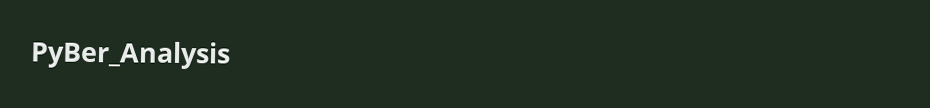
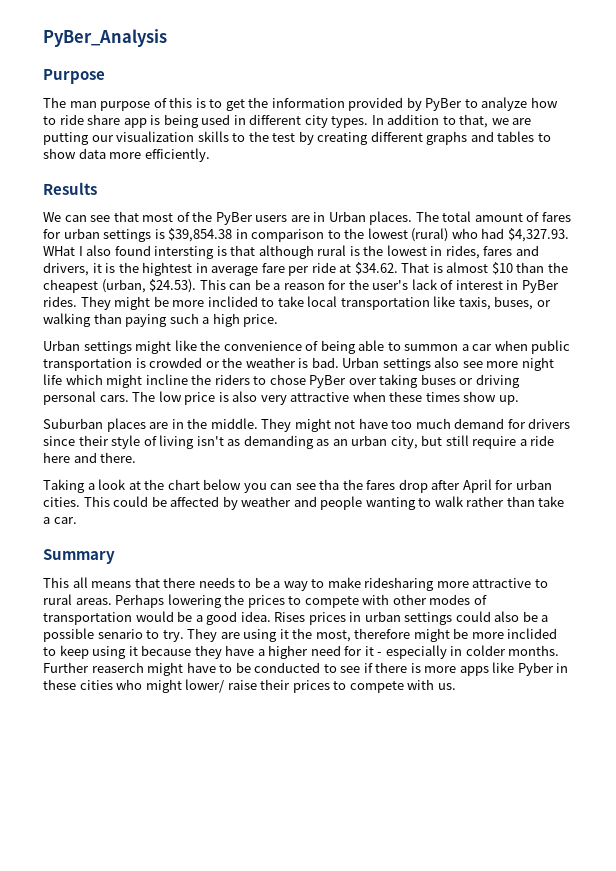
(231, 55) none -> [43,69,105,84] [43,97,558,111] [43,114,532,128] [43,131,551,145] [43,148,210,162] [43,182,97,195] [43,211,571,225] [43,228,569,242] [43,245,539,259] [43,262,568,276] [43,279,559,293] [43,296,551,310] [43,313,279,327] [43,340,571,354] [43,357,554,371] [43,374,520,388] [43,391,519,405] [43,418,571,432] [43,435,555,449] [43,452,137,463] [43,479,552,493] [43,496,565,510] [43,517,77,524] [43,549,115,564] [43,577,548,591] [43,594,487,608] [43,611,549,625] [43,628,558,642] [43,645,560,659] [43,662,569,676] [43,679,456,693] // Purpose // The man purpose of this is to get the information provided by PyBer to analyze how to ride share app is being used in different city types. In addition to that, we are putting our visualization skills to the test by creating different graphs and tables to show data more efficiently. // Results // We can see that most of the PyBer users are in Urban places. The total amount of fares for urban settings is $39,854.38 in comparison to the lowest (rural) who had $4,327.93. WHat I also found intersting is that although rural is the lowest in rides, fares and drivers, it is the hightest in average fare per ride at $34.62. That is almost $10 than the cheapest (urban, $24.53). This can be a reason for the user's lack of interest in PyBer rides. They might be more inclided to take local transportation like taxis, buses, or walking than paying such a high price. // Urban settings might like the convenience of being able to summon a car when public transportation is crowded or the weather is bad. Urban settings also see more night life which might incline the riders to chose PyBer over taking buses or driving personal cars. The low price is also very attractive when these times show up. // Suburban places are in the middle. They might not have too much demand for drivers since their style of living isn't as demanding as an urban city, but still require a ride here and there. // Taking a look at the chart below you can see tha the fares drop after April for urban cities. This could be affected by weather and people wanting to walk rather than take a car. // Summary // This all means that there needs to be a way to make ridesharing more attractive to rural areas. Perhaps lowering the prices to compete with other modes of transportation would be a good idea. Rises prices in urban settings could also be a possible senario to try. They are using it the most, therefore might be more inclided to keep using it because they have a higher need for it - especially in colder months. Further reaserch might have to be conducted to see if there is more apps like Pyber in these cities who might lower/ raise their prices to compete with us.

